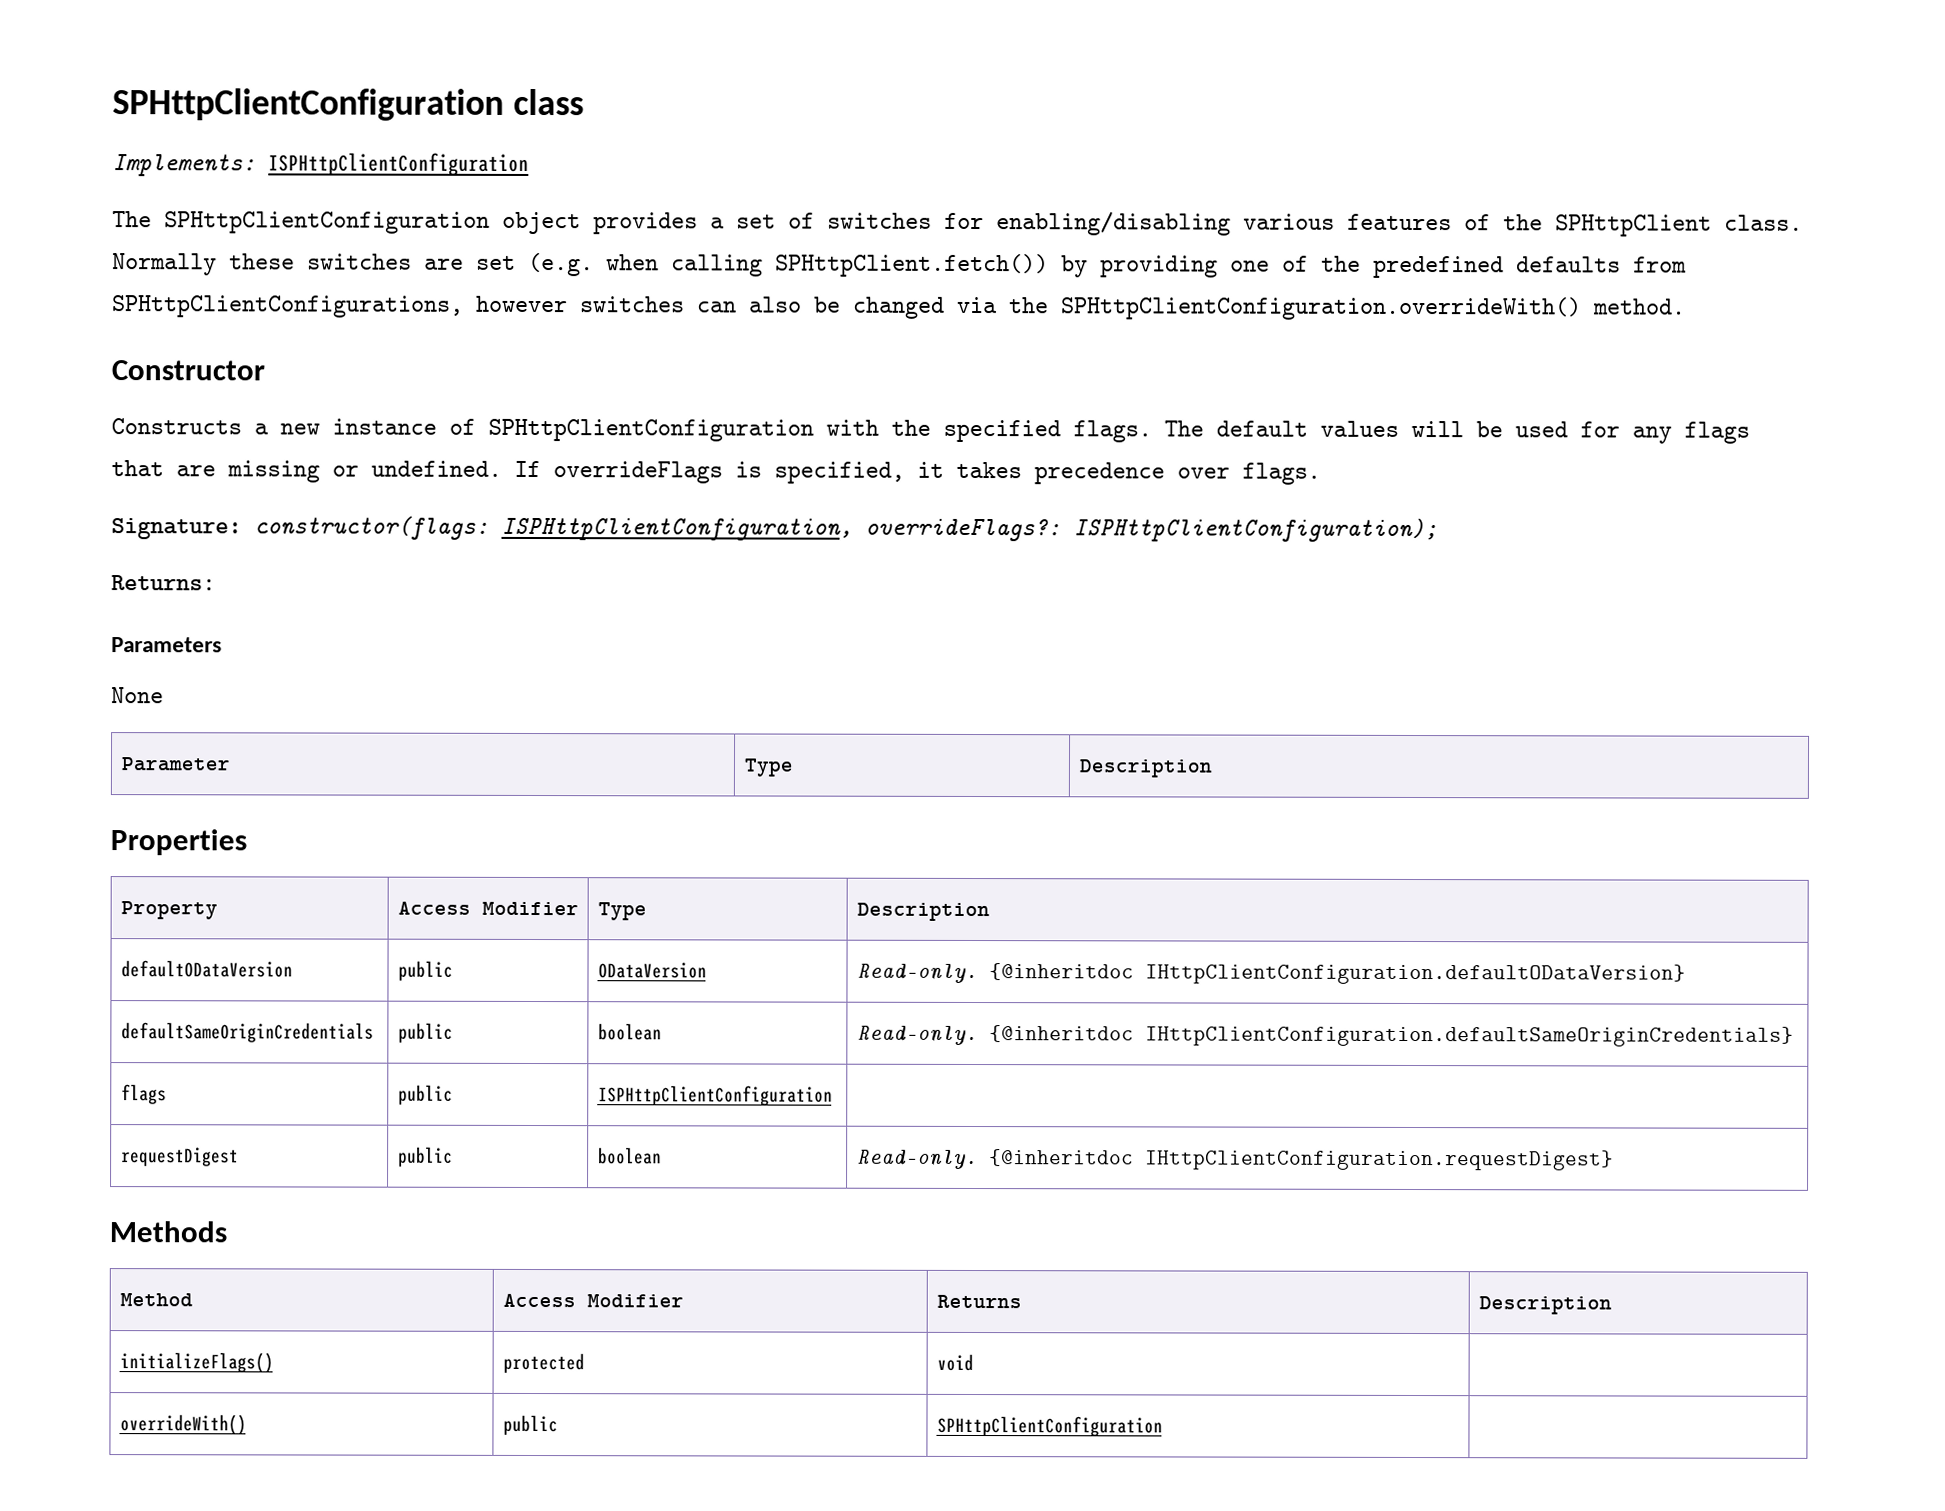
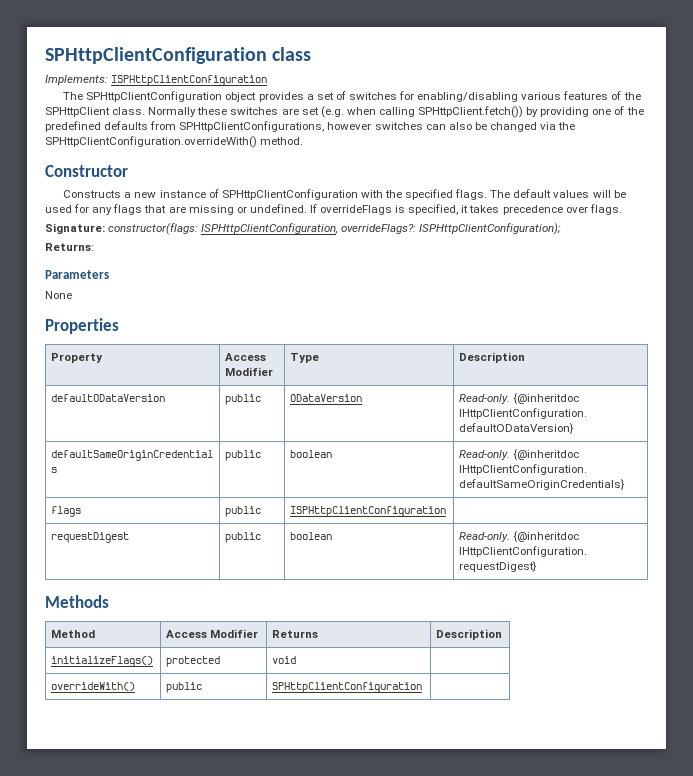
[120,757,230,772] [743,758,793,777] [1078,759,1212,778] // Parameter | Type | Description -> (72, 295) none

